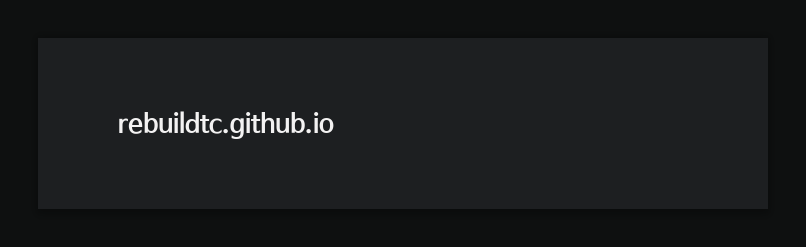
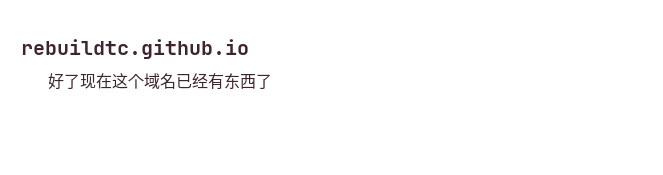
(334, 125) none -> [48,73,273,90] // 好了现在这个域名已经有东西了

